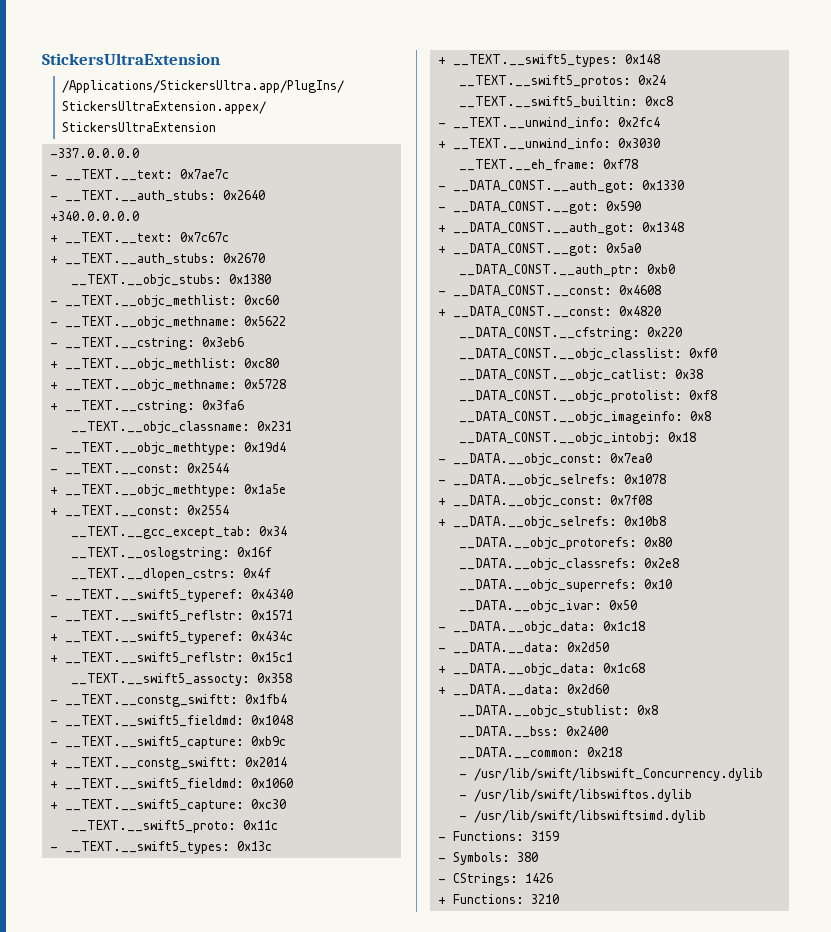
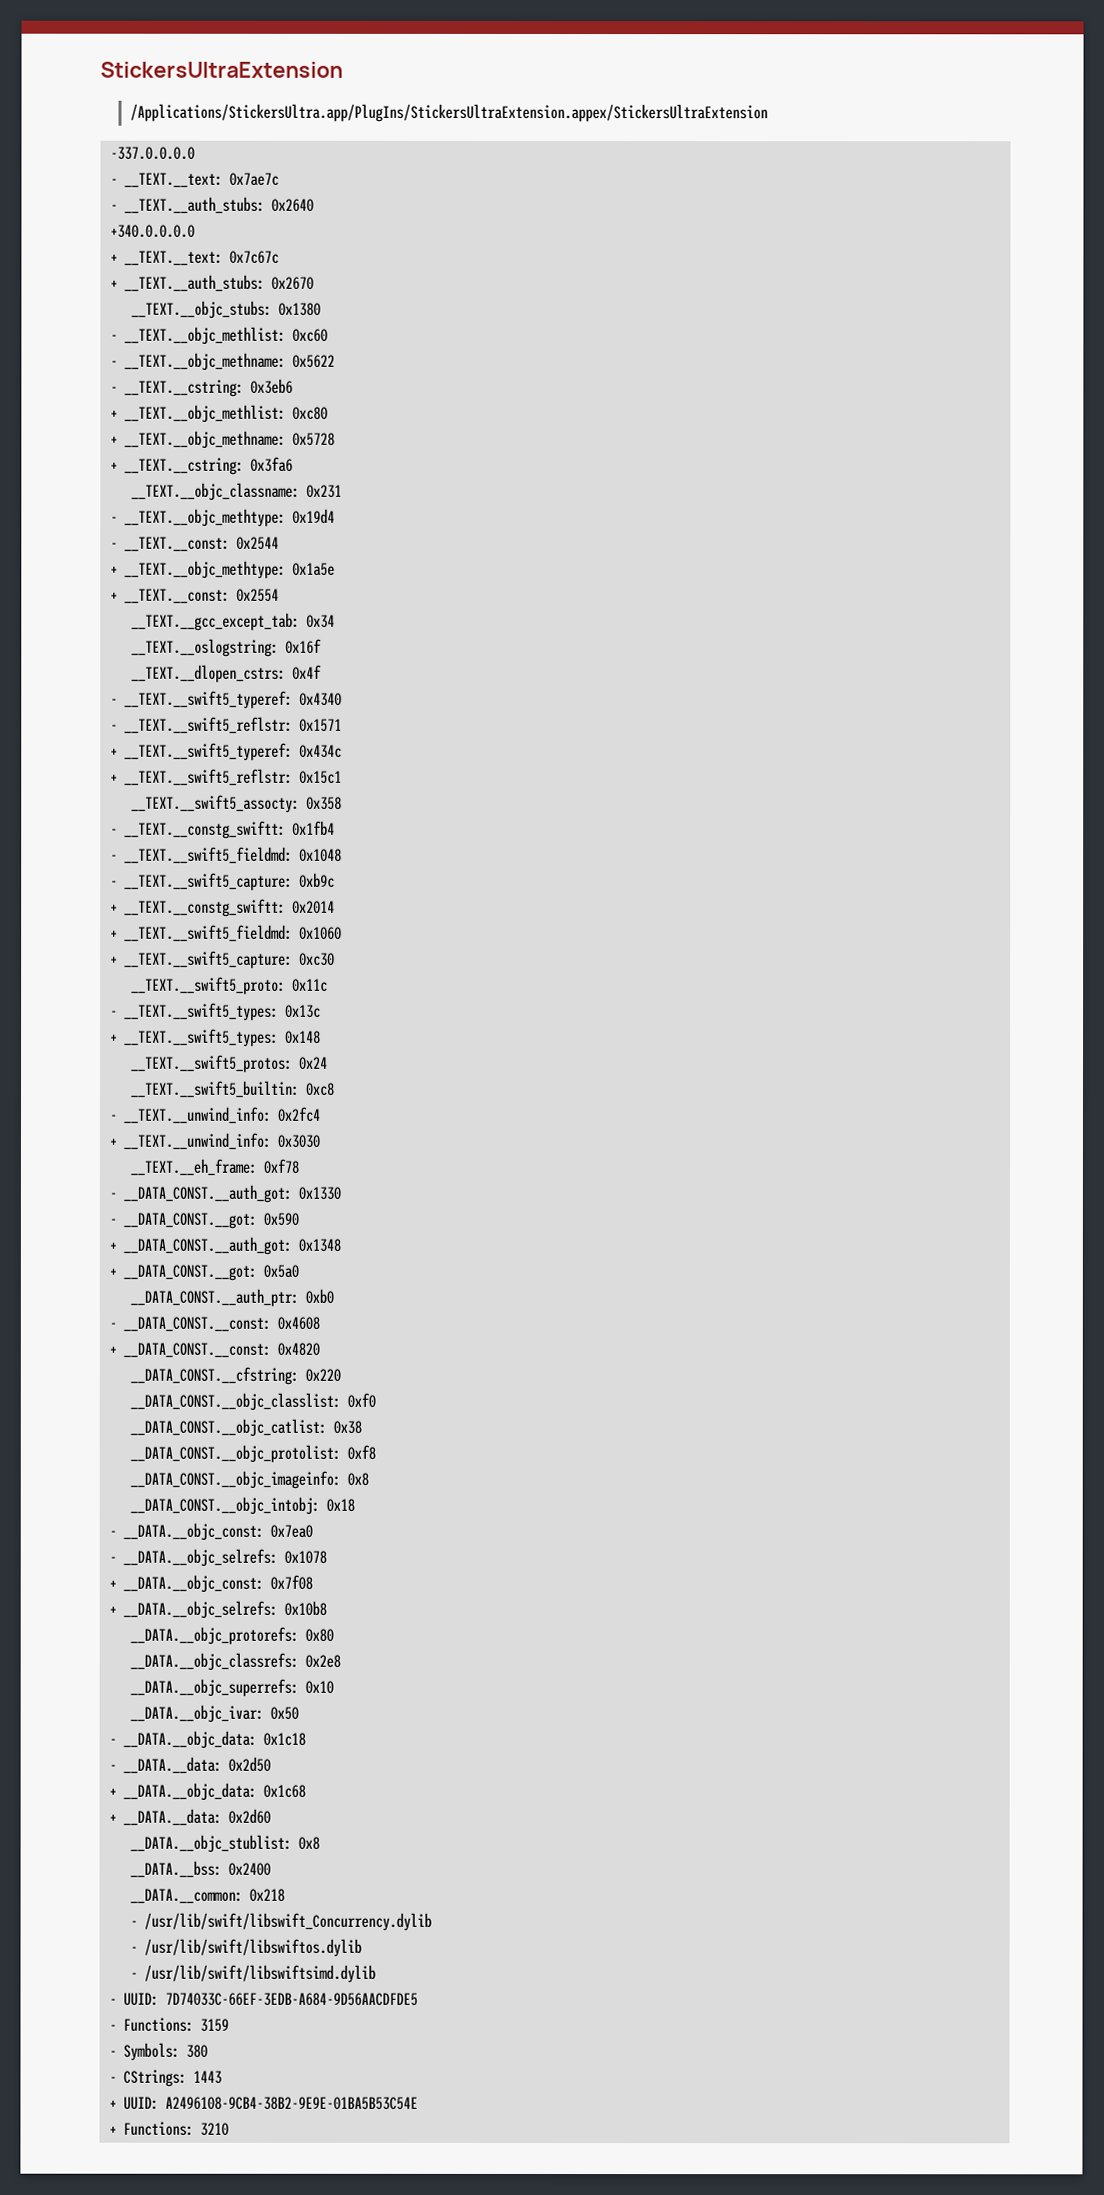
(706, 816) none -> [108,1992,418,2006] // - UUID: 7D74033C-66EF-3EDB-A684-9D56AACDFDE5
[524,873,553,883] 1426 -> [192,2070,222,2084] [108,2096,418,2110] 1443 // + UUID: A2496108-9CB4-38B2-9E9E-01BA5B53C54E

